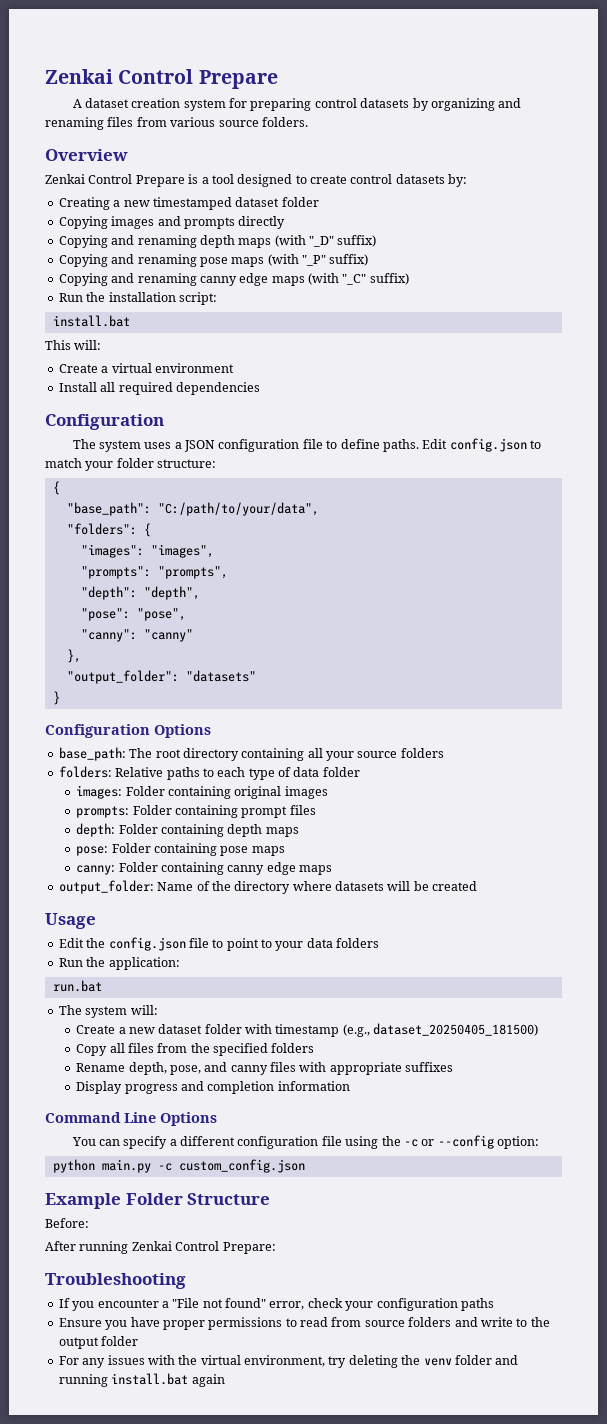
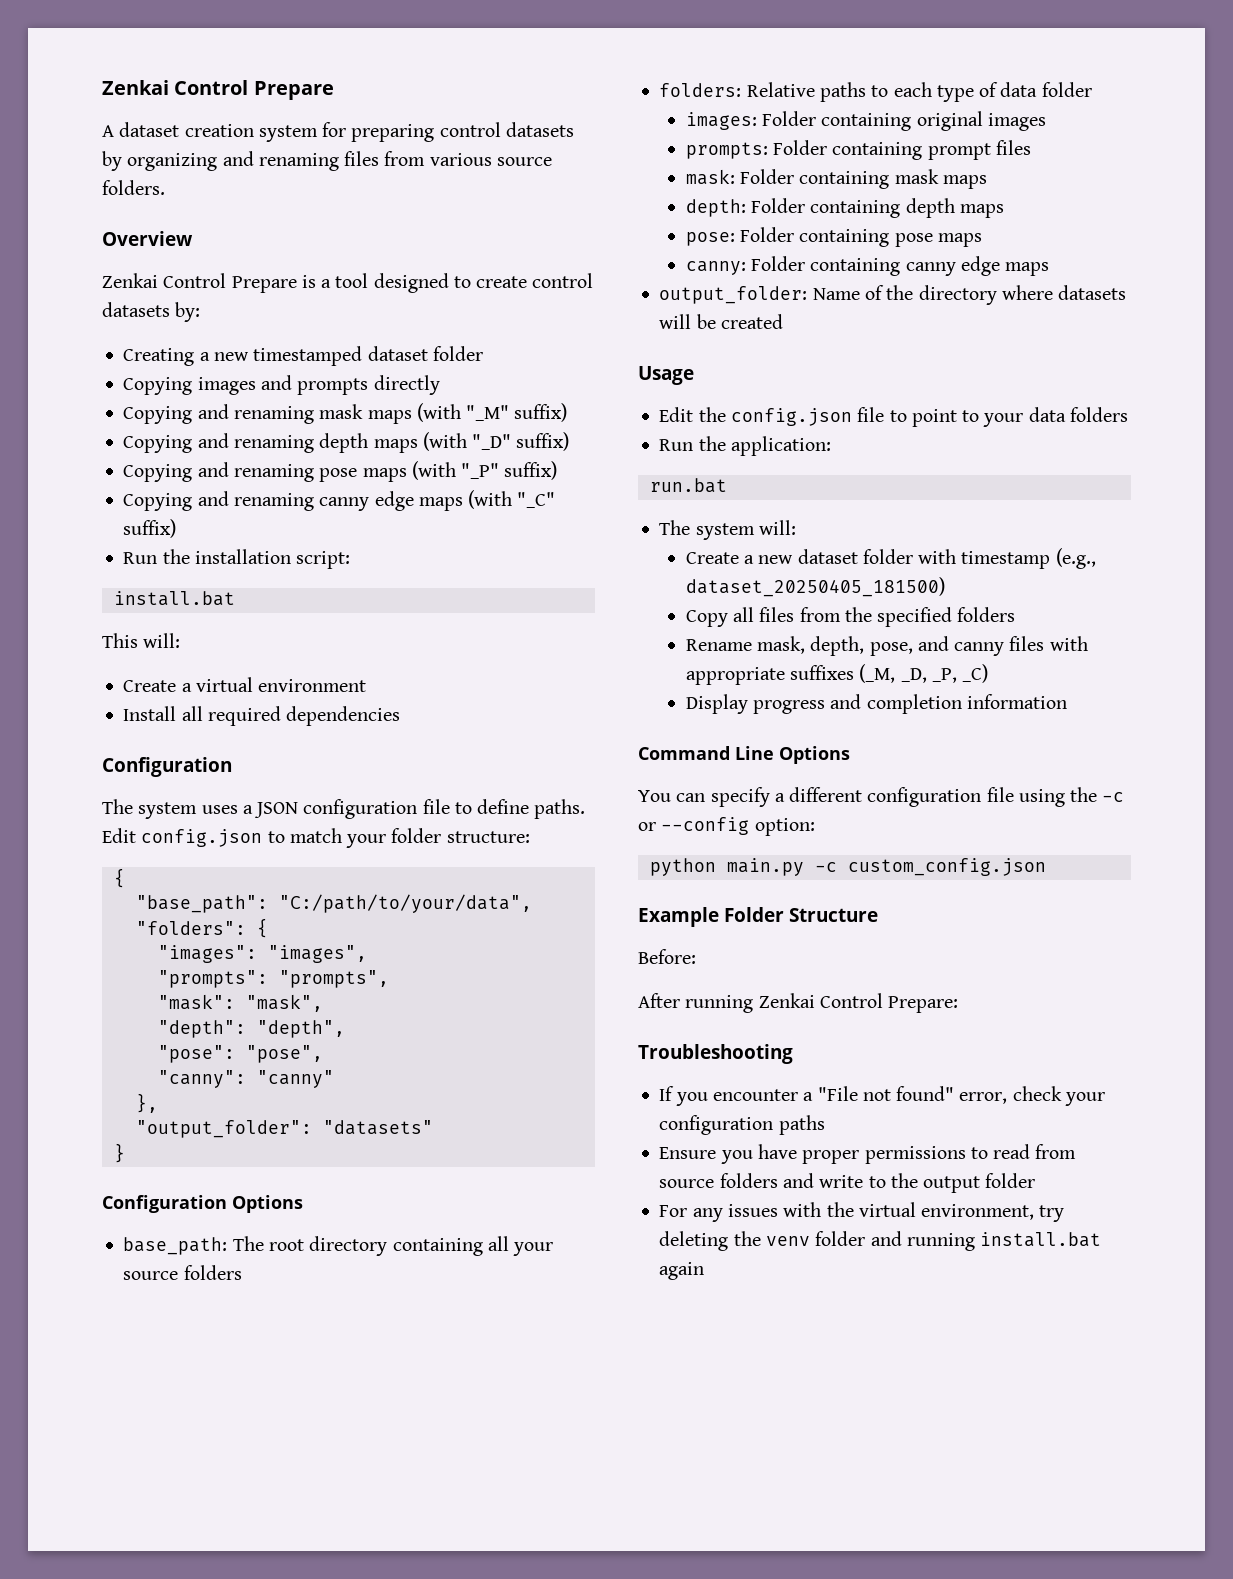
(286, 222) none -> [123,403,568,424] // Copying and renaming mask maps (with "_M" suffix)
(228, 572) none -> [157,994,323,1012] // "mask": "mask",
(316, 810) none -> [685,169,987,189] // mask: Folder containing mask maps
(126, 1067) none -> [757,636,806,654] mask,
(454, 1067) none -> [859,664,989,683] (_M, _D, _P, _C)

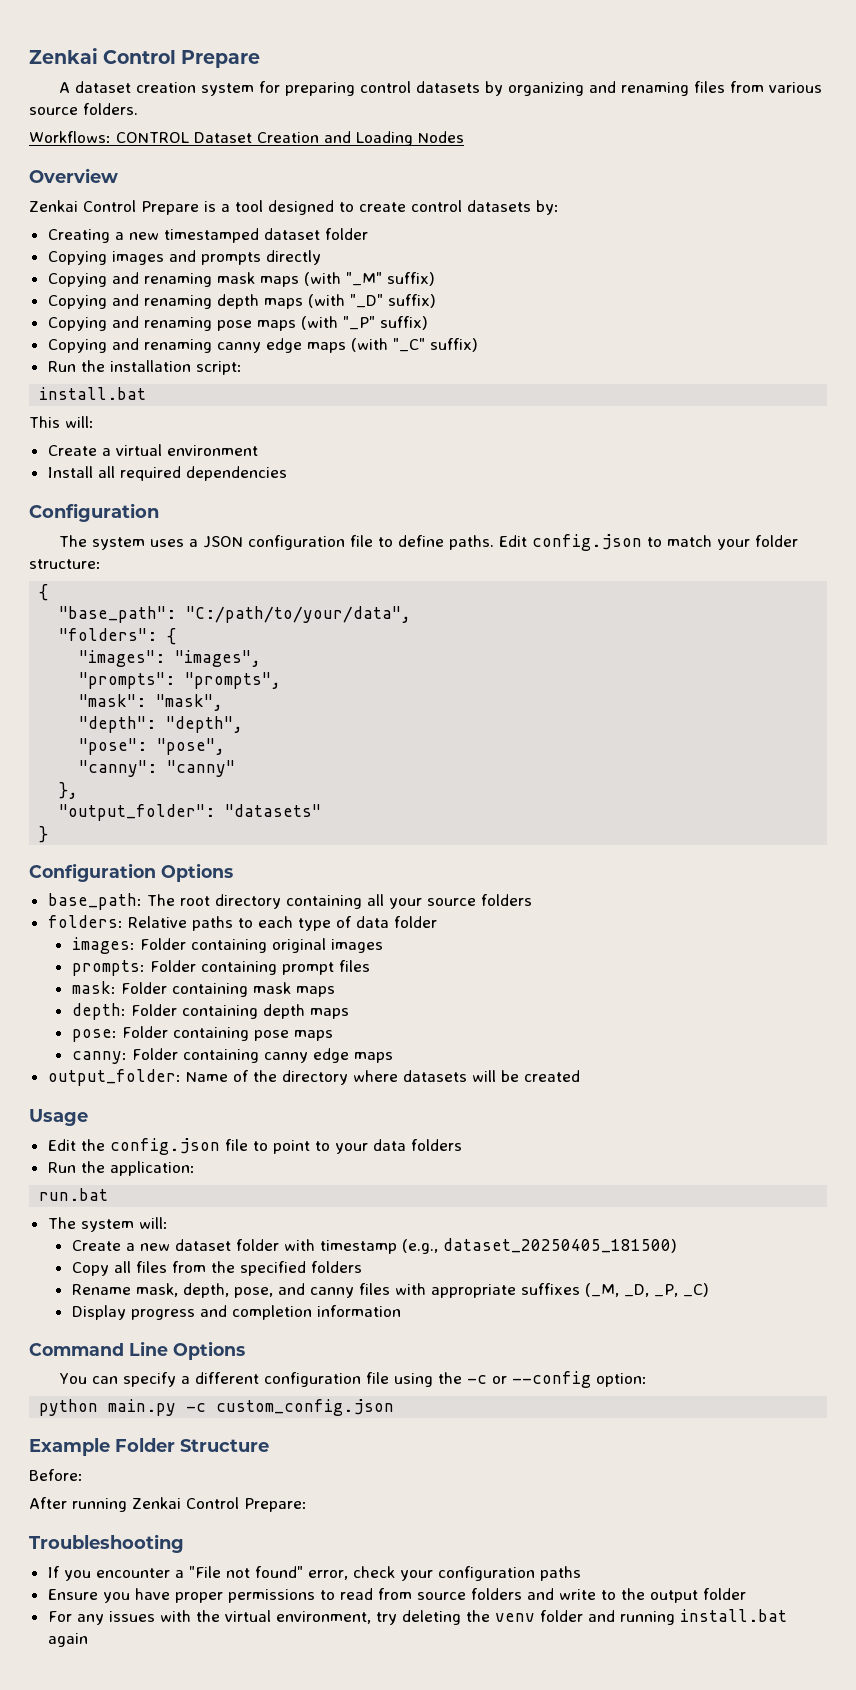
(165, 187) none -> [29,131,464,146] // Workflows: CONTROL Dataset Creation and Loading Nodes

